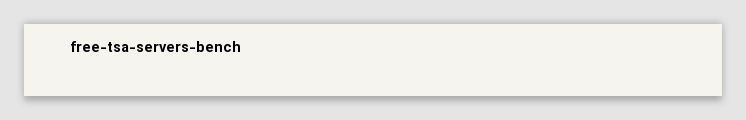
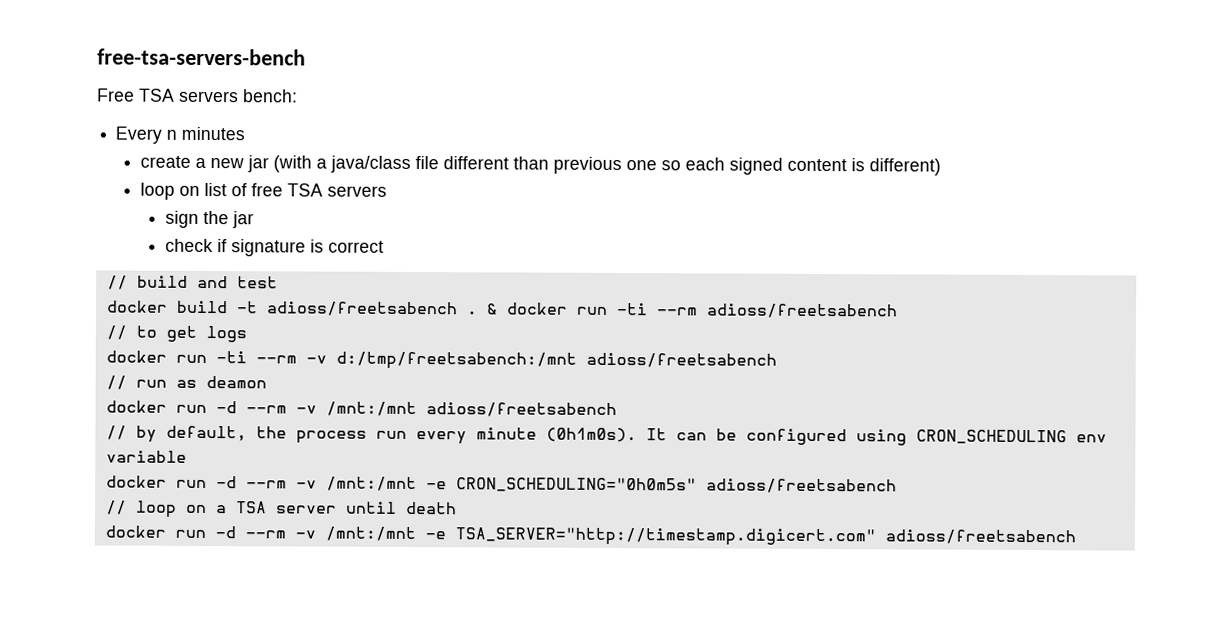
(241, 46) none -> [97,88,298,103] [115,126,246,144] [140,155,942,176] [140,182,388,200] [165,210,255,229] [165,238,385,257] [106,275,278,290] [106,300,898,319] [105,325,247,343] [105,350,777,370] [105,375,267,390] [105,400,617,418] [105,425,1107,446] [105,450,187,463] [105,475,897,494] [105,500,457,518] [104,525,1076,547] // Free TSA servers bench: // Every n minutes // create a new jar (with a java/class file different than previous one so each signed content is different) // loop on list of free TSA servers // sign the jar // check if signature is correct // // build and test // docker build -t adioss/freetsabench . & docker run -ti --rm adioss/freetsabench // // to get logs // docker run -ti --rm -v d:/tmp/freetsabench:/mnt adioss/freetsabench // // run as deamon // docker run -d --rm -v /mnt:/mnt adioss/freetsabench // // by default, the process run every minute (0h1m0s). It can be configured using CRON_SCHEDULING env variable // docker run -d --rm -v /mnt:/mnt -e CRON_SCHEDULING="0h0m5s" adioss/freetsabench // // loop on a TSA server until death // docker run -d --rm -v /mnt:/mnt -e TSA_SERVER="http://timestamp.digicert.com" adioss/freetsabench

